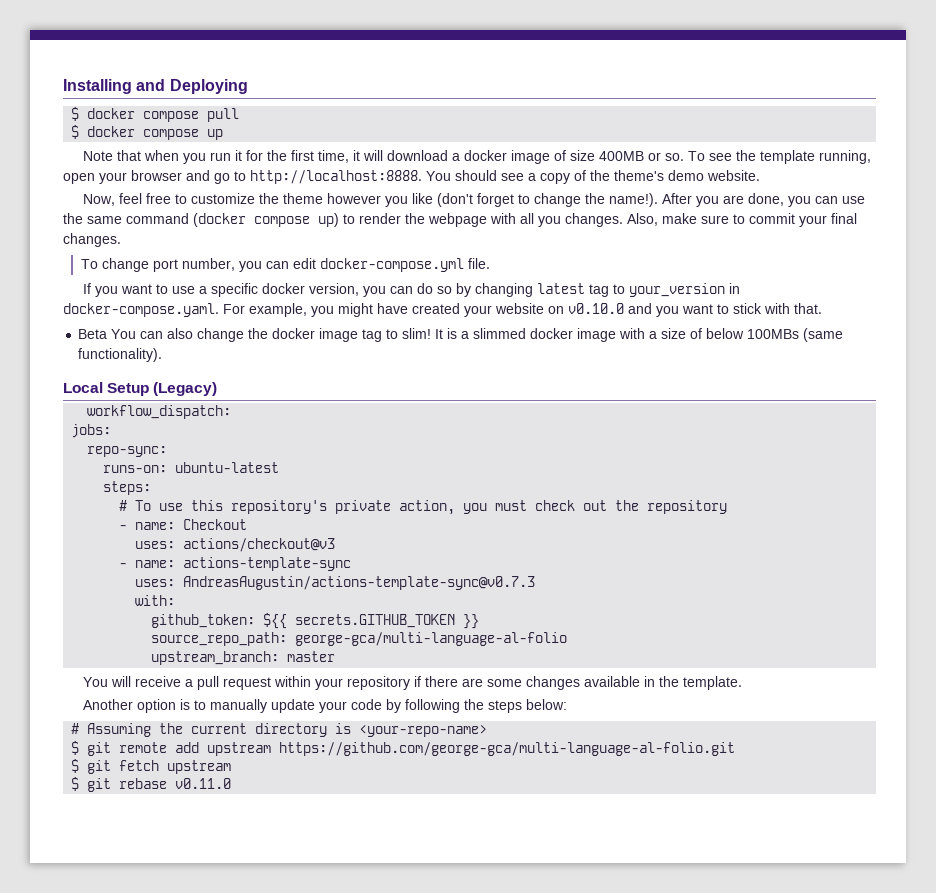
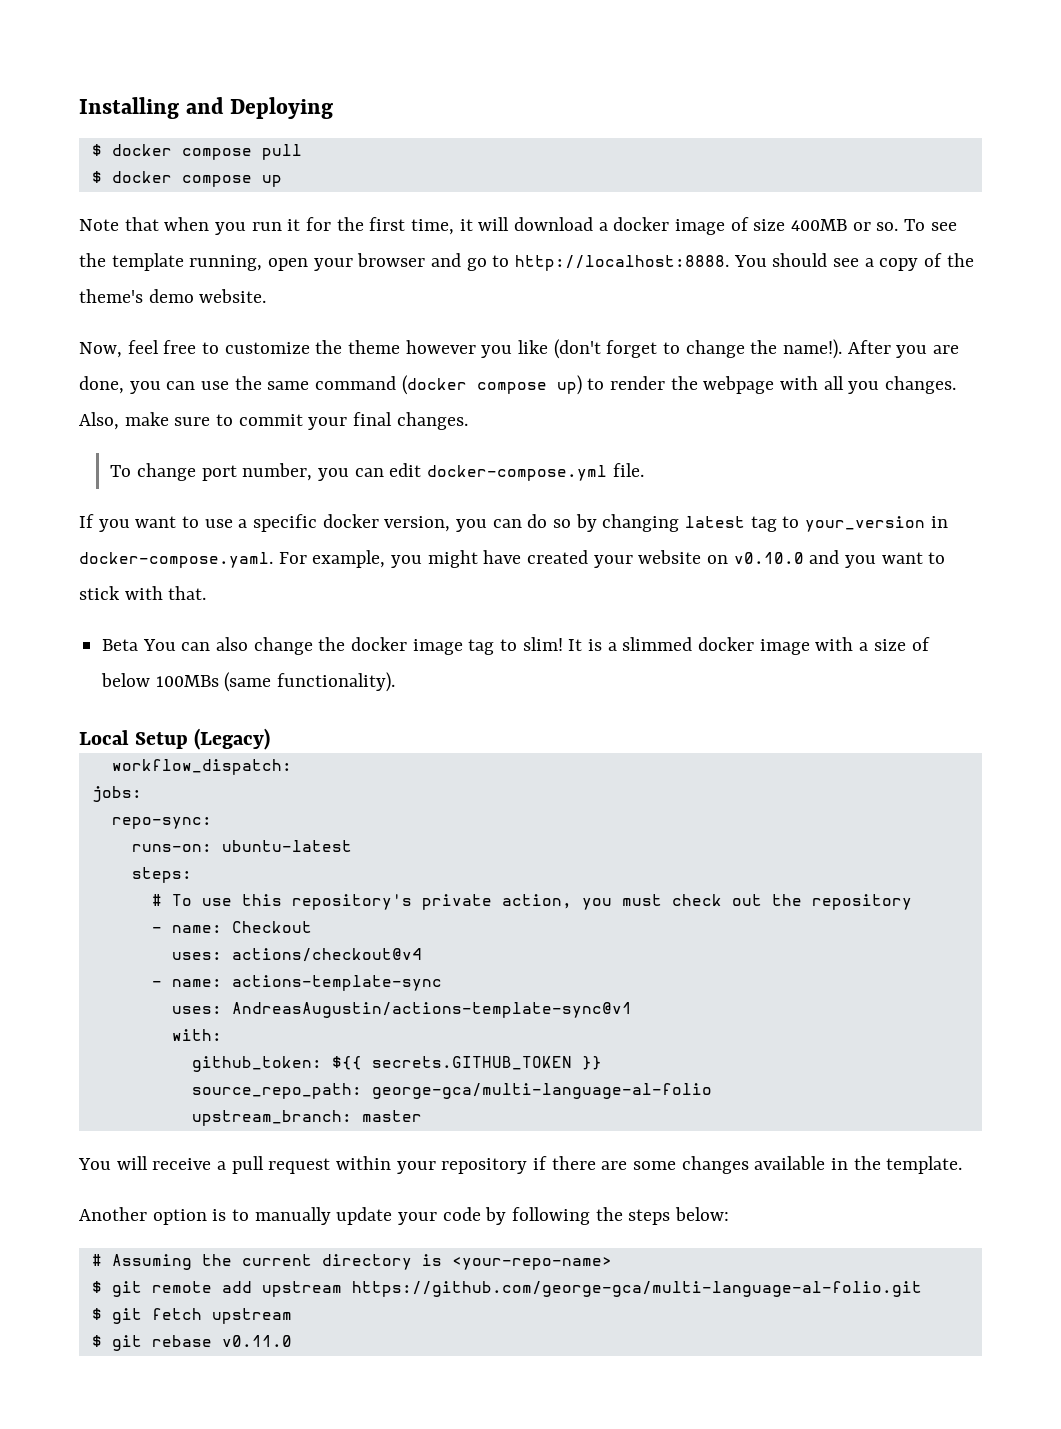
[183,538,336,552] actions/checkout@v3 -> [231,948,422,962] actions/checkout@v4
[183,576,536,590] AndreasAugustin/actions-template-sync@v0.7.3 -> [231,1002,632,1018] AndreasAugustin/actions-template-sync@v1

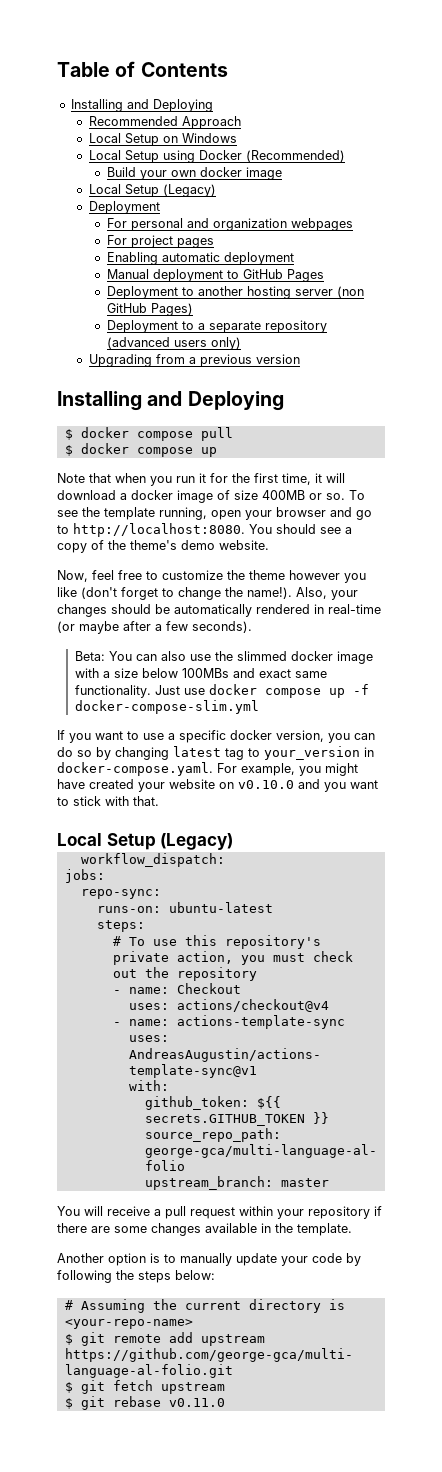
(79, 108) none -> [57,61,228,77] [70,99,213,112] [88,116,241,129] [88,133,237,146] [88,150,345,163] [106,167,282,180] [88,184,216,197] [88,201,160,214] [106,218,353,231] [106,235,214,248] [106,252,294,265] [106,269,324,282] [106,286,364,299] [106,303,193,316] [106,320,327,333] [106,337,241,350] [88,354,300,367] Table of Contents // Installing and Deploying // Recommended Approach // Local Setup on Windows // Local Setup using Docker (Recommended) // Build your own docker image // Local Setup (Legacy) // Deployment // For personal and organization webpages // For project pages // Enabling automatic deployment // Manual deployment to GitHub Pages // Deployment to another hosting server (non GitHub Pages) // Deployment to a separate repository (advanced users only) // Upgrading from a previous version //
[515,255,730,271] http://localhost:8888. -> [73,523,245,537] http://localhost:8080.
[847,340,960,358] [79,375,957,395] [79,412,468,430] [110,463,644,481] After you are done, you can use the same command (docker compose up) to render the webpage with all you changes. Also, make sure to commit your final changes. // To change port number, you can edit docker-compose.yml file. -> [296,587,358,600] [57,604,381,617] [57,621,252,634] [74,651,373,664] [74,668,327,678] [74,684,369,698] [74,700,259,714] Also, your changes should be automatically rendered in real-time (or maybe after a few seconds). // Beta: You can also use the slimmed docker image with a size below 100MBs and exact same functionality. Just use docker compose up -f docker-compose-slim.yml
[102,637,930,655] [101,672,396,692] // Beta You can also change the docker image tag to slim! It is a slimmed docker image with a size of below 100MBs (same functionality). -> (159, 801) none

